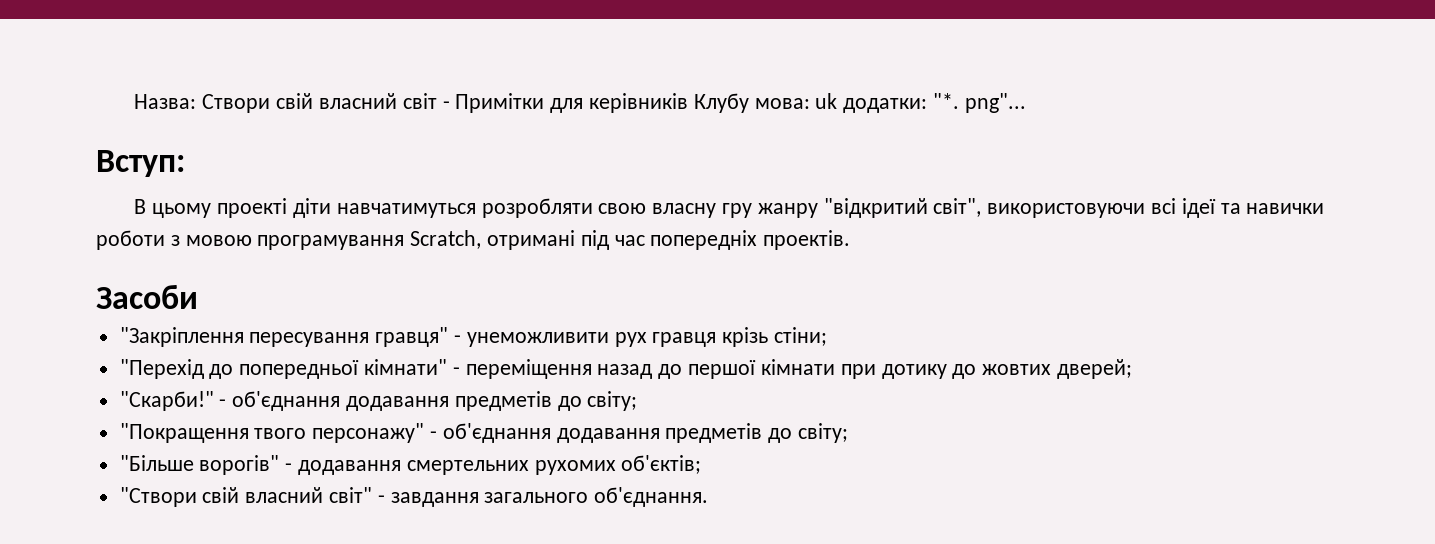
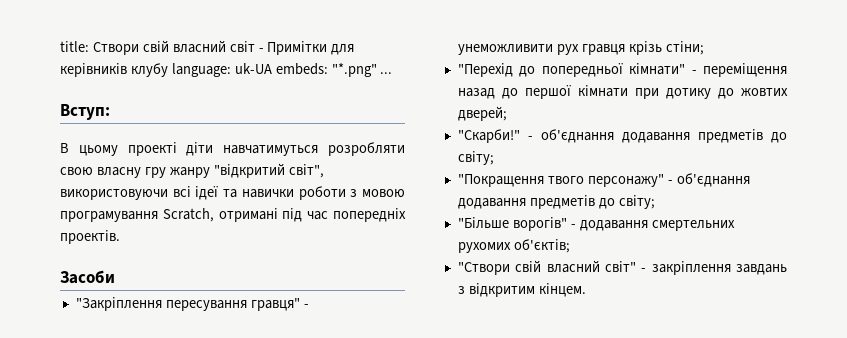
[134,94,197,109] Назва: -> [60,41,89,52] title:
[693,93,1026,113] Клубу мова: uk додатки: "*. png"... -> [130,63,393,77] клубу language: uk-UA embeds: "*.png" ...
[390,487,709,507] завдання загального об'єднання. -> [651,261,787,275] [457,283,586,297] закріплення завдань з відкритим кінцем.

